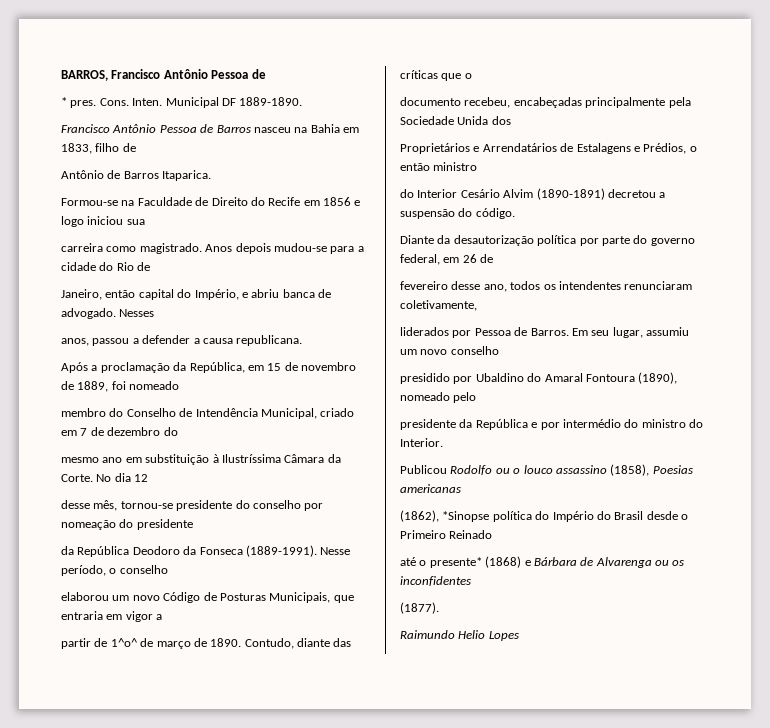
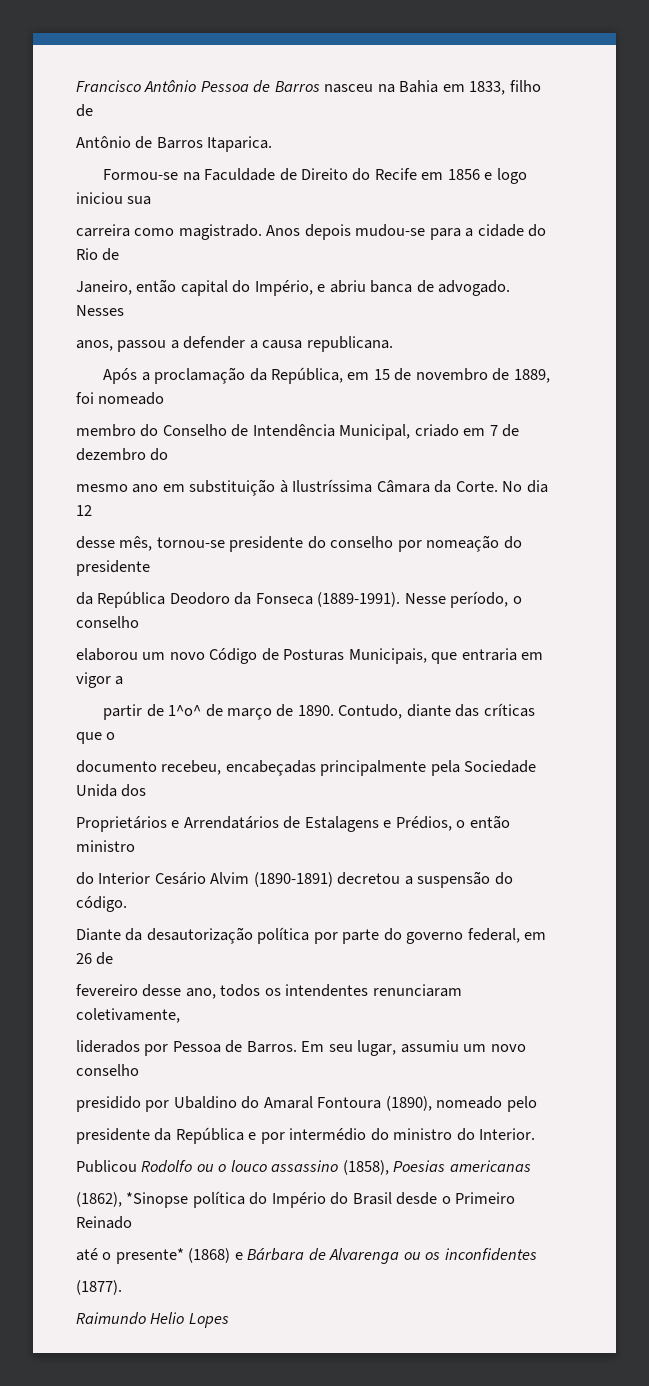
[61,69,266,81] [61,97,303,108] BARROS, Francisco Antônio Pessoa de // * pres. Cons. Inten. Municipal DF 1889-1890. // -> (76, 86) none

